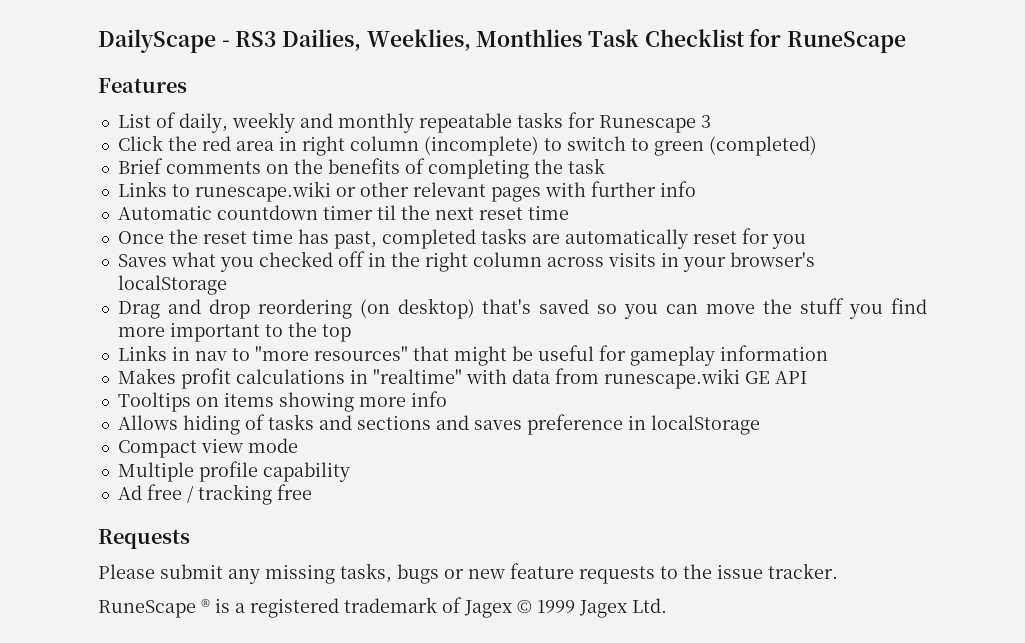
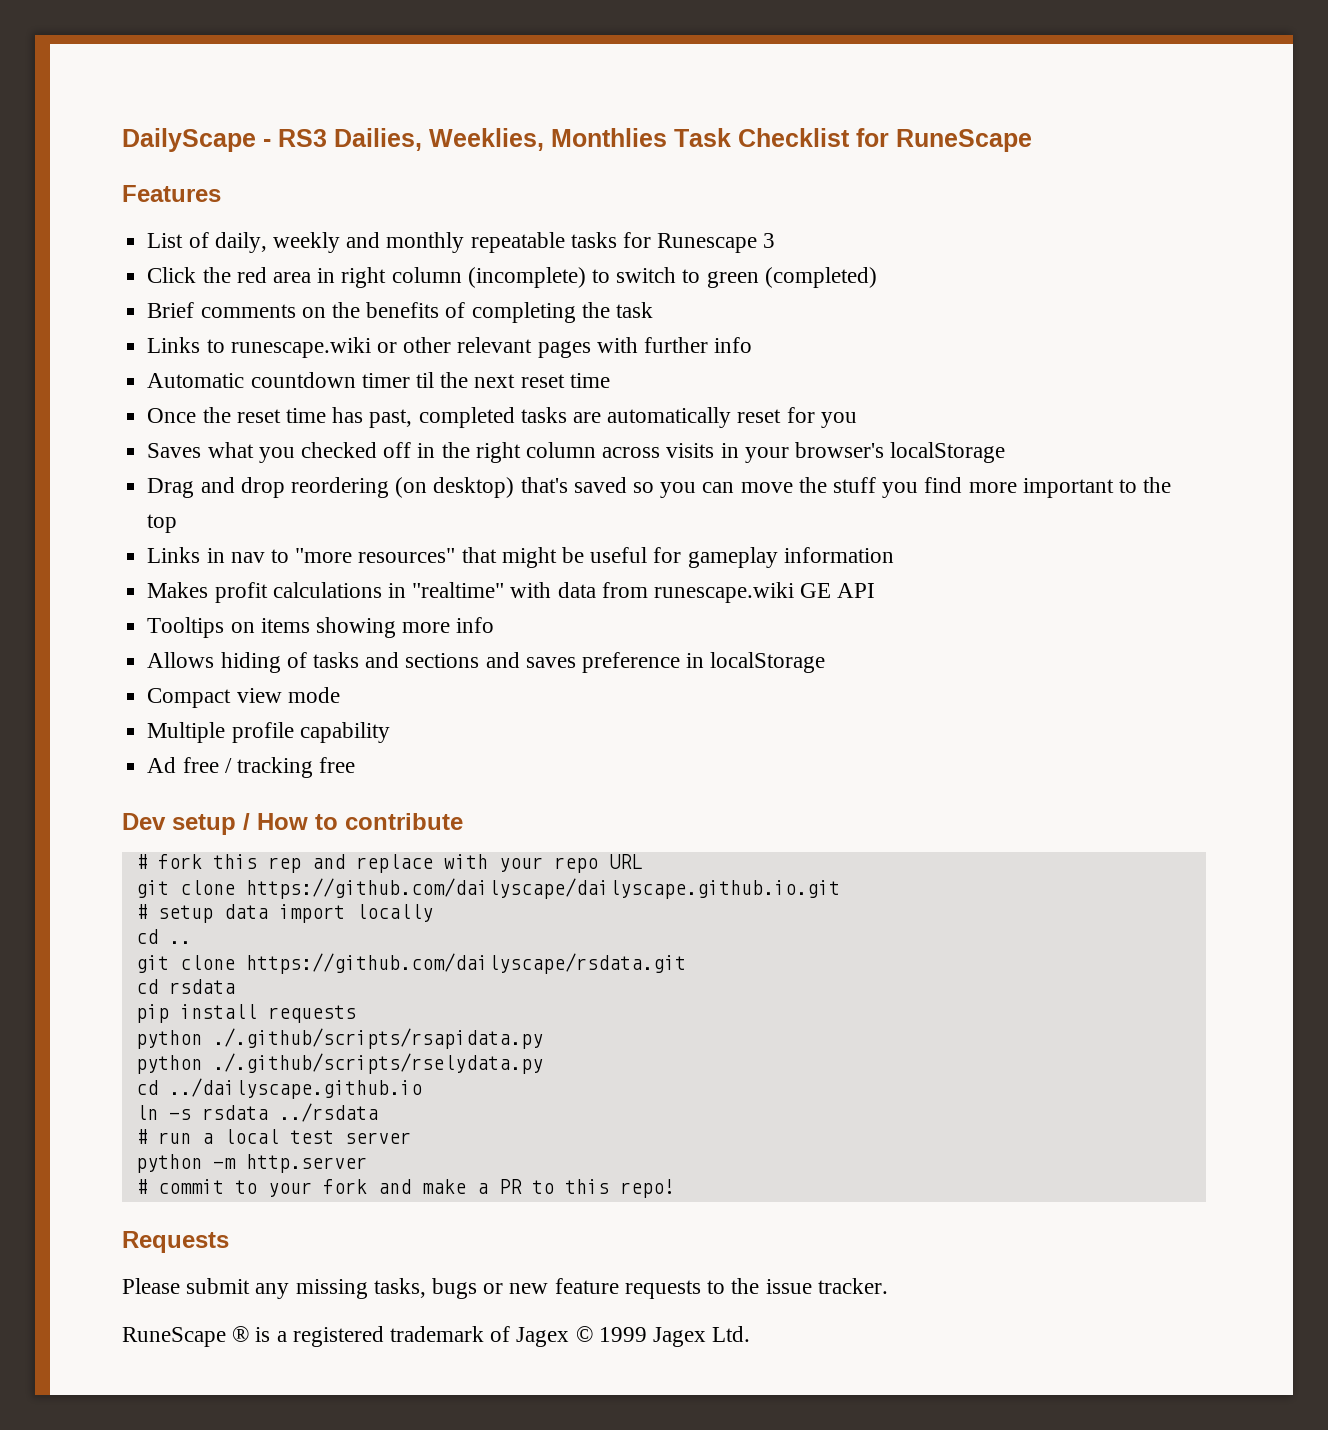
(312, 492) none -> [122,813,463,835] [135,854,642,873] [135,878,840,899] [135,904,433,923] [135,929,191,944] [135,953,686,974] [135,979,235,994] [135,1004,356,1023] [135,1028,543,1049] [135,1053,543,1074] [135,1078,422,1099] [135,1103,378,1122] [135,1129,411,1144] [135,1154,367,1173] [135,1179,675,1198] // Dev setup / How to contribute // # fork this rep and replace with your repo URL // git clone https://github.com/dailyscape/dailyscape.github.io.git // # setup data import locally // cd .. // git clone https://github.com/dailyscape/rsdata.git // cd rsdata // pip install requests // python ./.github/scripts/rsapidata.py // python ./.github/scripts/rselydata.py // cd ../dailyscape.github.io // ln -s rsdata ../rsdata // # run a local test server // python -m http.server // # commit to your fork and make a PR to this repo!

